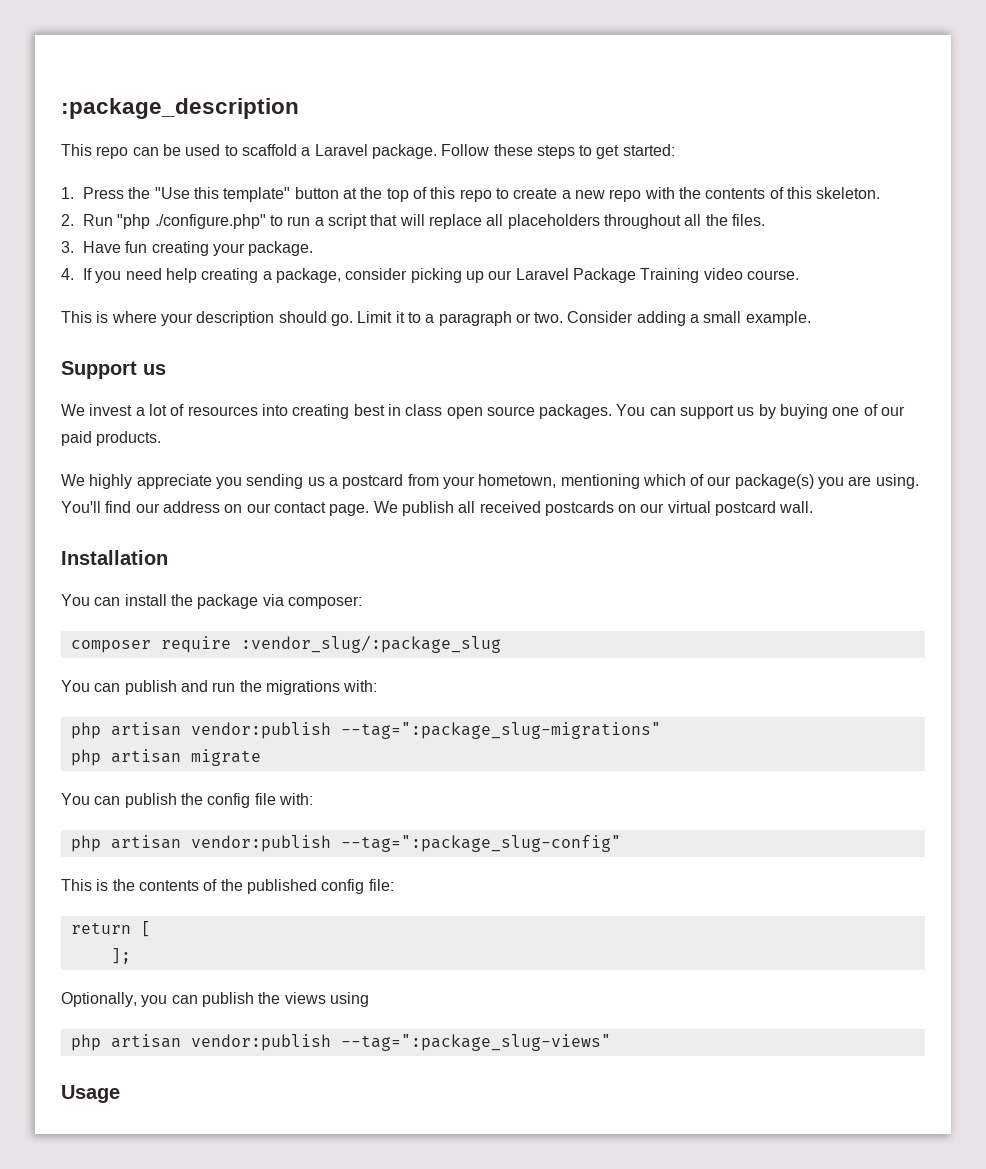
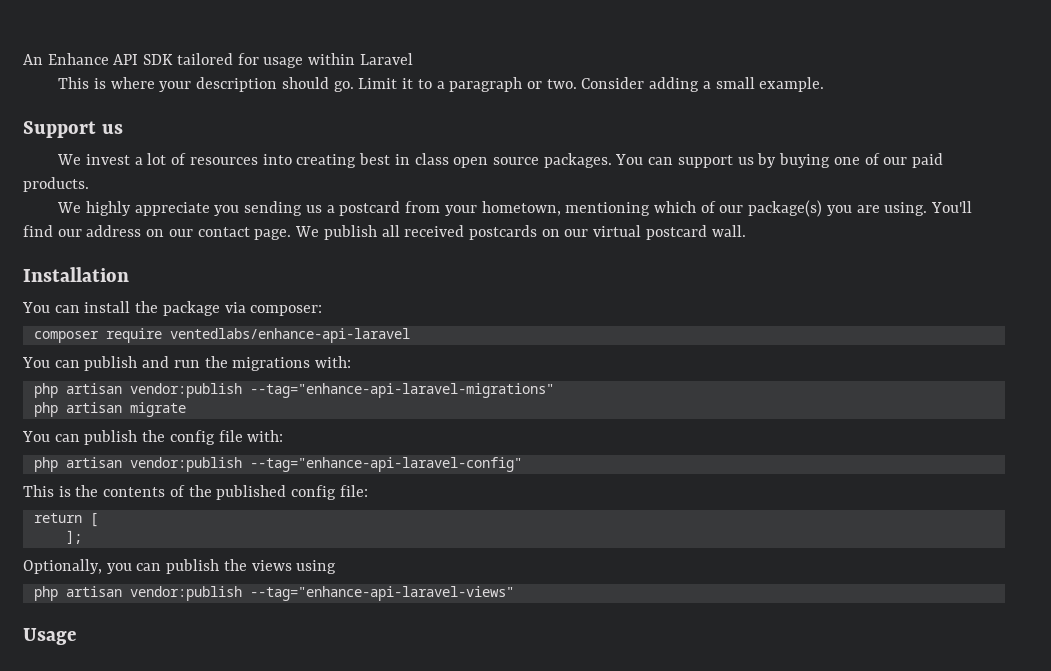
[61,98,299,119] [61,144,675,159] [61,187,881,202] [61,214,765,229] [61,241,314,256] [61,268,799,283] :package_description // This repo can be used to scaffold a Laravel package. Follow these steps to get started: // 1. Press the "Use this template" button at the top of this repo to create a new repo with the contents of this skeleton. // 2. Run "php ./configure.php" to run a script that will replace all placeholders throughout all the files. // 3. Have fun creating your package. // 4. If you need help creating a package, consider picking up our Laravel Package Training video course. -> [23,53,413,68] An Enhance API SDK tailored for usage within Laravel
[240,635,501,653] :vendor_slug/:package_slug -> [169,328,410,343] ventedlabs/enhance-api-laravel
[340,722,661,739] --tag=":package_slug-migrations" -> [249,383,554,398] --tag="enhance-api-laravel-migrations"
[340,835,621,852] --tag=":package_slug-config" -> [249,457,522,472] --tag="enhance-api-laravel-config"
[340,1034,611,1051] --tag=":package_slug-views" -> [249,586,514,601] --tag="enhance-api-laravel-views"

